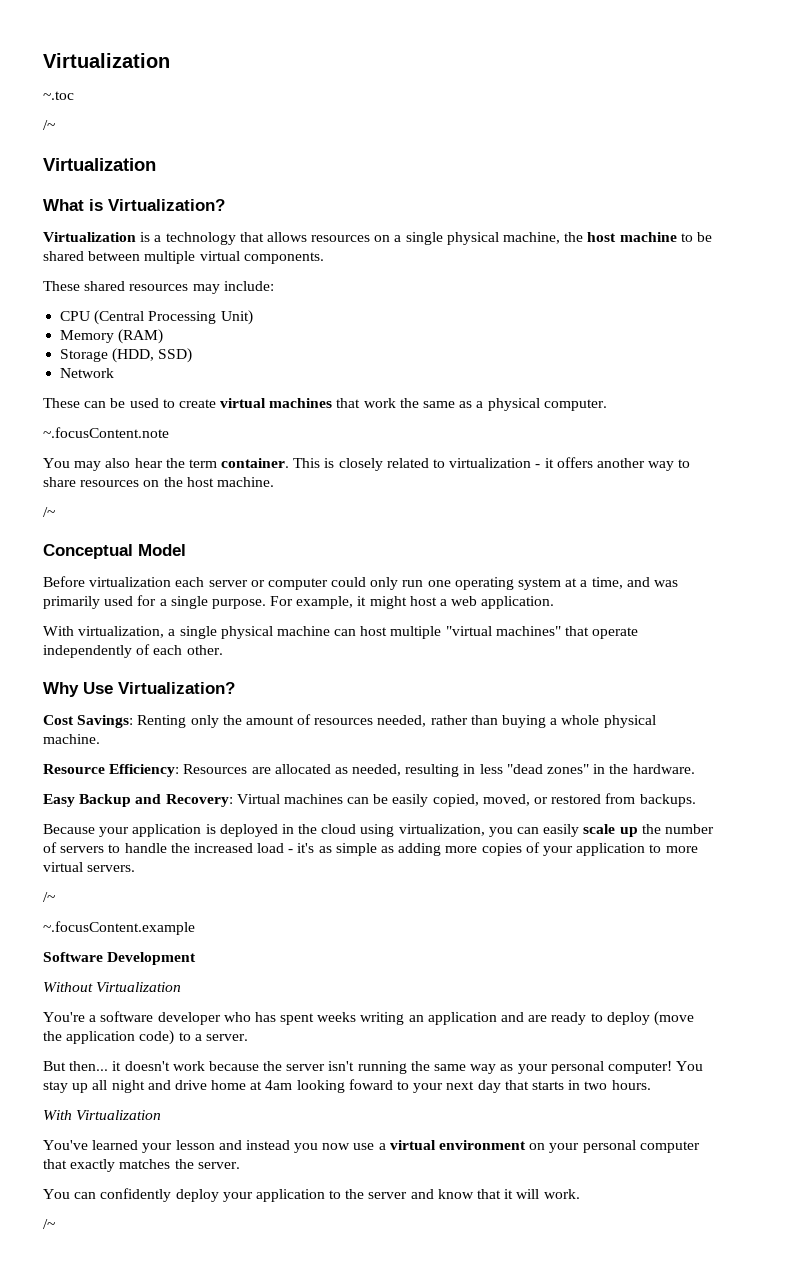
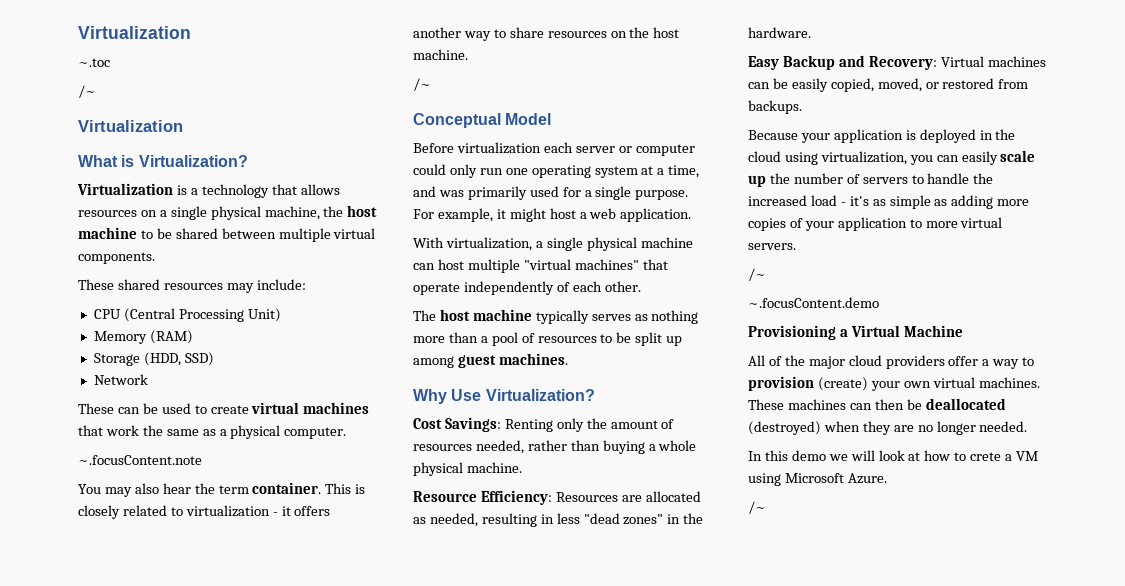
(223, 650) none -> [413,309,699,324] [413,332,683,346] [413,353,568,368] // The host machine typically serves as nothing more than a pool of resources to be split up among guest machines.
[43,921,195,935] [43,952,197,965] [43,982,182,992] [43,1011,694,1026] [43,1030,248,1045] [43,1061,704,1074] [43,1079,651,1093] [43,1110,162,1120] [43,1140,700,1153] [43,1159,240,1172] [43,1188,580,1202] ~.focusContent.example // Software Development // Without Virtualization // You're a software developer who has spent weeks writing an application and are ready to deploy (move the application code) to a server. // But then... it doesn't work because the server isn't running the same way as your personal computer! You stay up all night and drive home at 4am looking foward to your next day that starts in two hours. // With Virtualization // You've learned your lesson and instead you now use a virtual environment on your personal computer that exactly matches the server. // You can confidently deploy your application to the server and know that it will work. -> [748,297,879,308] [748,325,963,340] [748,355,1035,369] [748,376,1040,391] [748,398,1006,410] [748,421,1028,435] [748,450,1039,461] [748,473,887,486] ~.focusContent.demo // Provisioning a Virtual Machine // All of the major cloud providers offer a way to provision (create) your own virtual machines. These machines can then be deallocated (destroyed) when they are no longer needed. // In this demo we will look at how to crete a VM using Microsoft Azure.

